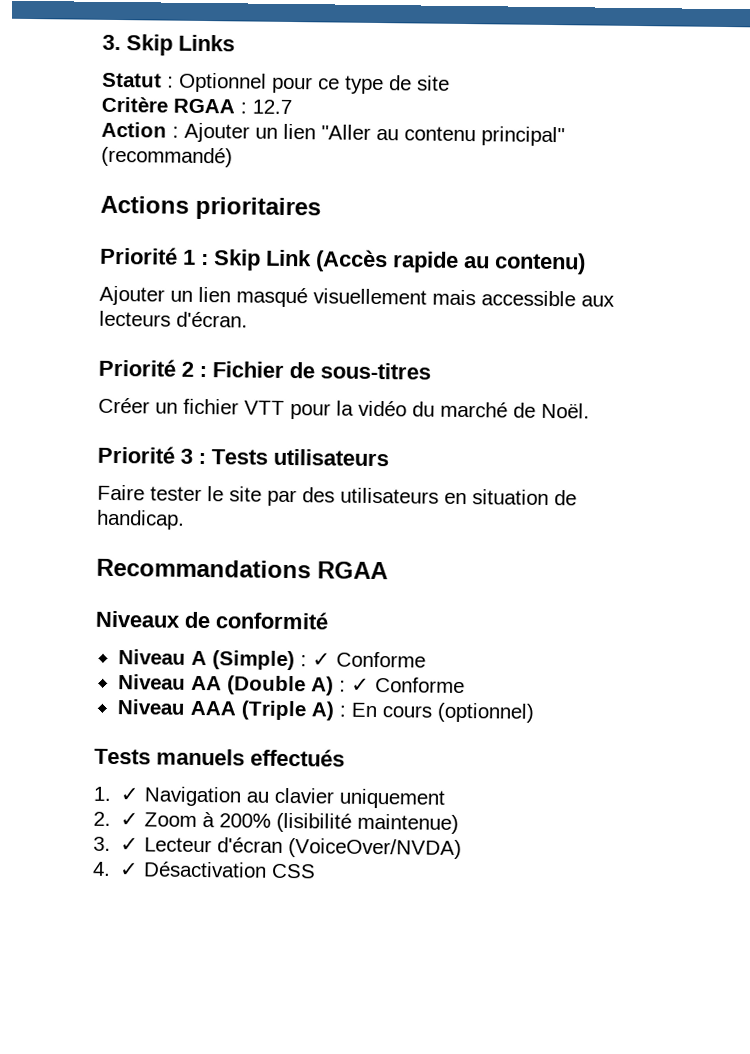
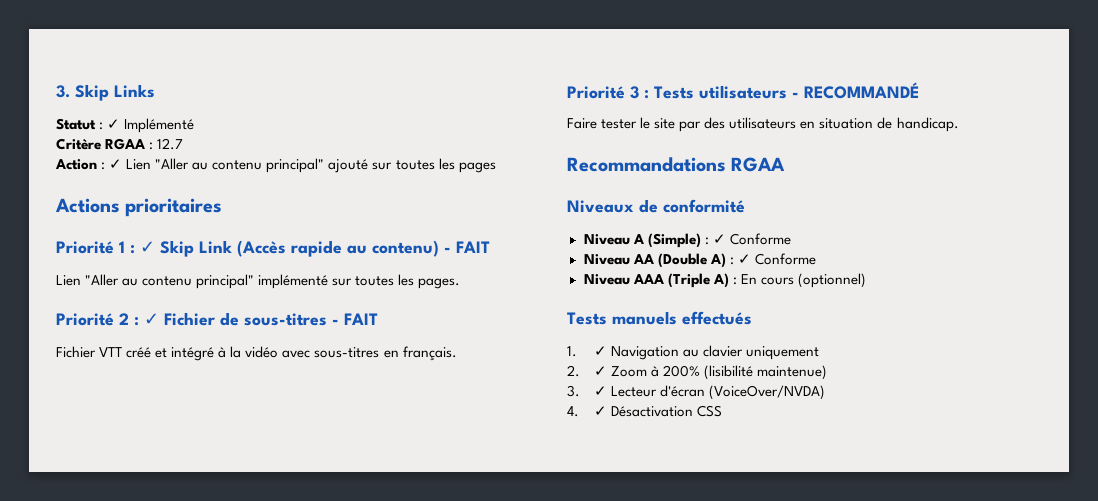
[179,72,450,95] Optionnel pour ce type de site -> [107,118,195,133] ✓ Implémenté
[184,122,565,147] [101,146,233,168] Ajouter un lien "Aller au contenu principal" (recommandé) -> [109,158,496,173] ✓ Lien "Aller au contenu principal" ajouté sur toutes les pages
(209, 259) none -> [140,241,155,253] ✓
[99,285,615,308] [99,310,248,328] // Ajouter un lien masqué visuellement mais accessible aux lecteurs d'écran. -> [444,241,490,253] [56,274,461,289] - FAIT // Lien "Aller au contenu principal" implémenté sur toutes les pages.
(207, 371) none -> [144,313,159,325] ✓
[98,397,590,420] // Créer un fichier VTT pour la vidéo du marché de Noël. -> [332,313,378,325] [56,346,457,361] - FAIT // Fichier VTT créé et intégré à la vidéo avec sous-titres en français.
(389, 457) none -> [792,82,919,99] - RECOMMANDÉ

